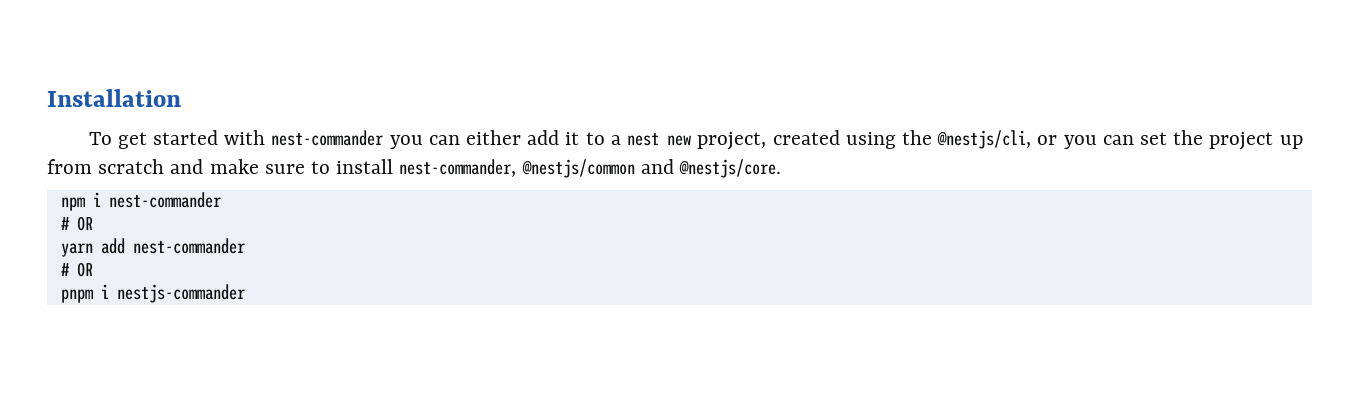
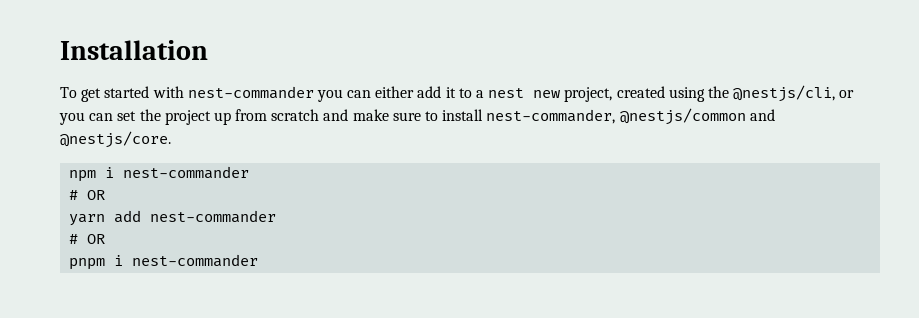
[116,284,245,303] nestjs-commander -> [132,254,259,267] nest-commander

